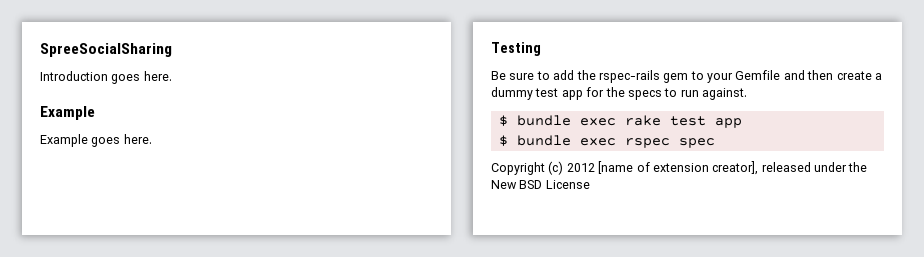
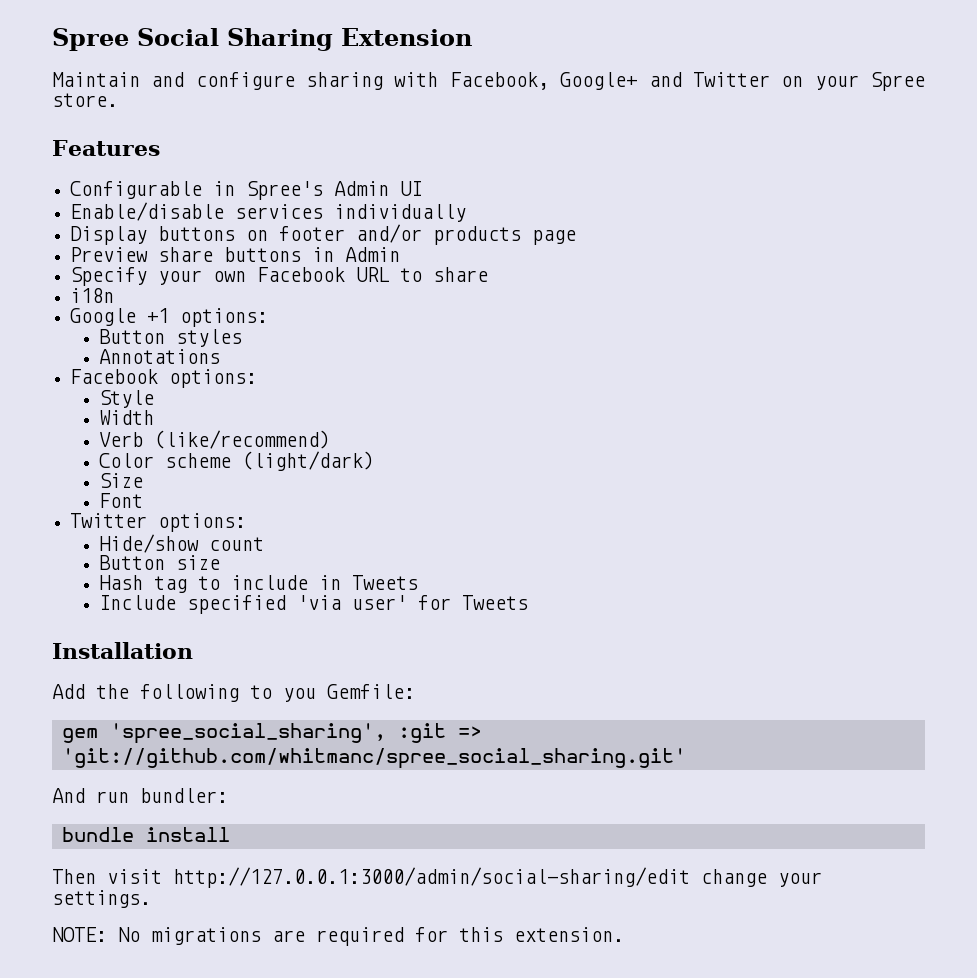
[40,43,172,57] [40,71,172,84] [40,106,95,120] [40,134,152,147] [491,42,541,56] [491,70,882,83] [491,87,747,100] [498,115,742,128] [498,135,715,148] [491,161,868,175] [491,180,590,189] SpreeSocialSharing // Introduction goes here. // Example // Example goes here. // Testing // Be sure to add the rspec-rails gem to your Gemfile and then create a dummy test app for the specs to run against. // $ bundle exec rake test app // $ bundle exec rspec spec // Copyright (c) 2012 [name of extension creator], released under the New BSD License -> [52,28,472,51] [52,72,926,91] [52,93,118,107] [52,140,160,156] [70,181,423,200] [70,202,467,222] [70,224,577,245] [70,247,401,262] [70,267,489,286] [70,288,115,303] [70,308,269,327] [98,329,242,347] [98,349,220,364] [70,369,258,388] [98,390,154,408] [98,410,154,425] [98,430,330,449] [98,451,374,471] [98,473,143,488] [98,493,143,508] [70,513,247,532] [98,534,264,553] [98,555,220,570] [98,575,418,593] [98,595,528,614] [52,642,193,659] [52,684,415,702] [61,723,482,744] [61,748,686,769] [52,788,228,803] [61,827,230,842] [52,867,822,888] [52,890,151,908] [52,927,624,946] Spree Social Sharing Extension // Maintain and configure sharing with Facebook, Google+ and Twitter on your Spree store. // Features // Configurable in Spree's Admin UI // Enable/disable services individually // Display buttons on footer and/or products page // Preview share buttons in Admin // Specify your own Facebook URL to share // i18n // Google +1 options: // Button styles // Annotations // Facebook options: // Style // Width // Verb (like/recommend) // Color scheme (light/dark) // Size // Font // Twitter options: // Hide/show count // Button size // Hash tag to include in Tweets // Include specified 'via user' for Tweets // Installation // Add the following to you Gemfile: // gem 'spree_social_sharing', :git => 'git://github.com/whitmanc/spree_social_sharing.git' // And run bundler: // bundle install // Then visit http://127.0.0.1:3000/admin/social-sharing/edit change your settings. // NOTE: No migrations are required for this extension.

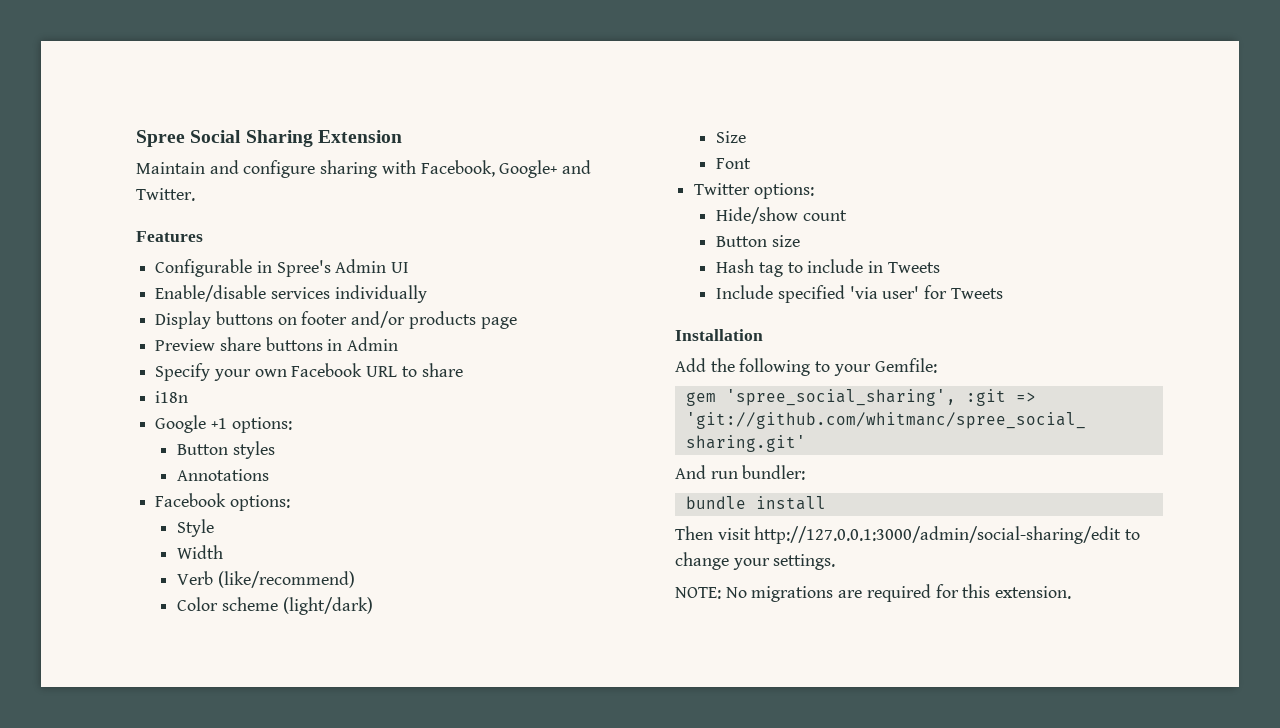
[692,72,926,91] [52,93,118,107] Twitter on your Spree store. -> [136,188,195,201] Twitter.
[283,688,316,702] you -> [833,364,871,376] your
(690, 877) none -> [1125,529,1141,540] to

